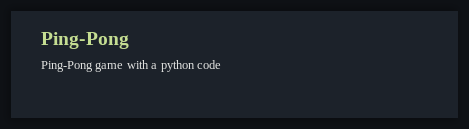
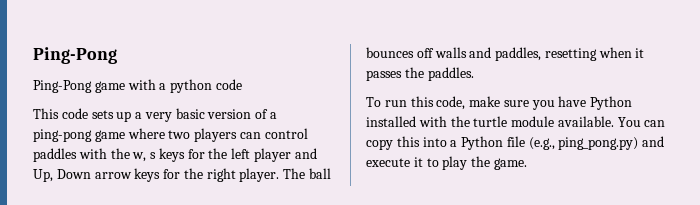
(221, 64) none -> [33,108,278,122] [33,128,308,142] [33,148,317,162] [33,168,332,182] [366,47,645,61] [366,67,474,81] [366,96,633,110] [366,116,666,127] [366,136,665,150] [366,156,527,170] // This code sets up a very basic version of a ping-pong game where two players can control paddles with the w, s keys for the left player and Up, Down arrow keys for the right player. The ball bounces off walls and paddles, resetting when it passes the paddles. // To run this code, make sure you have Python installed with the turtle module available. You can copy this into a Python file (e.g., ping_pong.py) and execute it to play the game.

